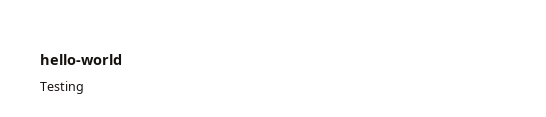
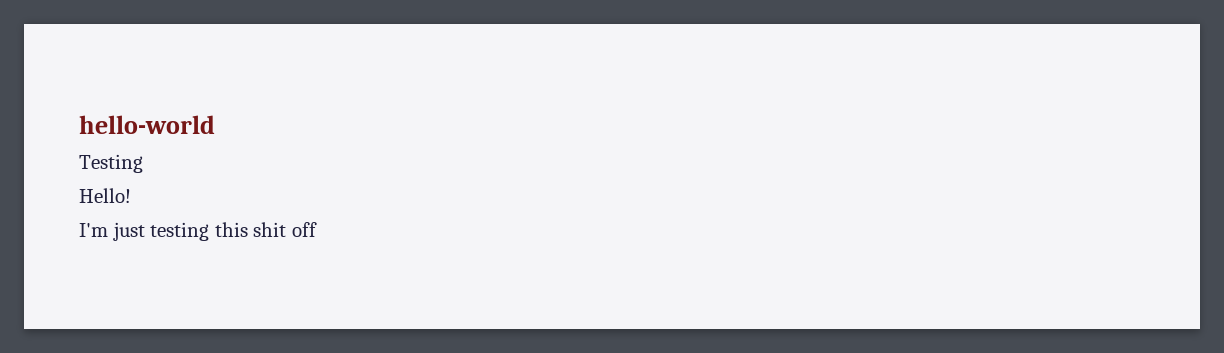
(84, 87) none -> [79,188,131,203] [79,222,317,241] // Hello! // I'm just testing this shit off

